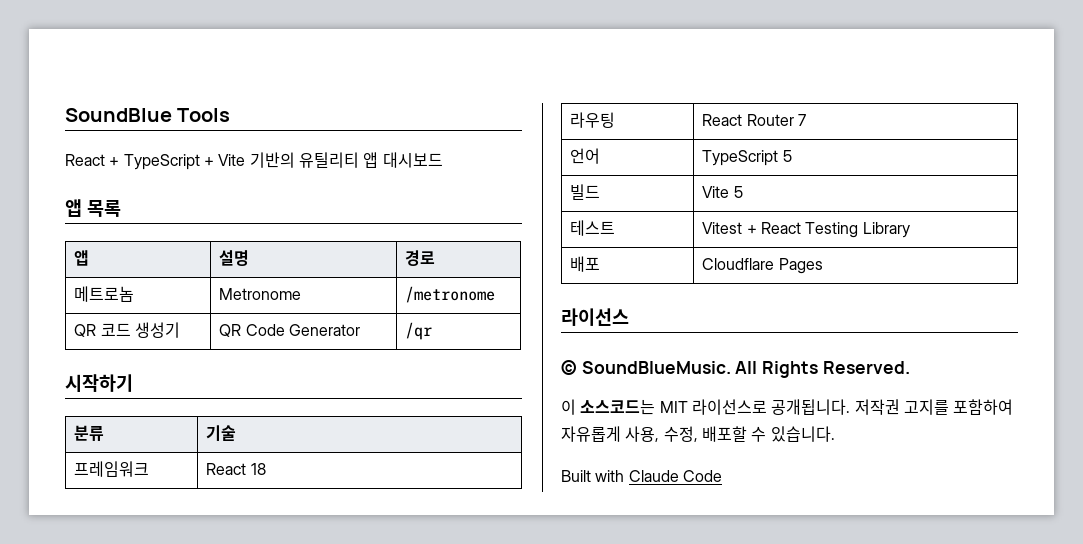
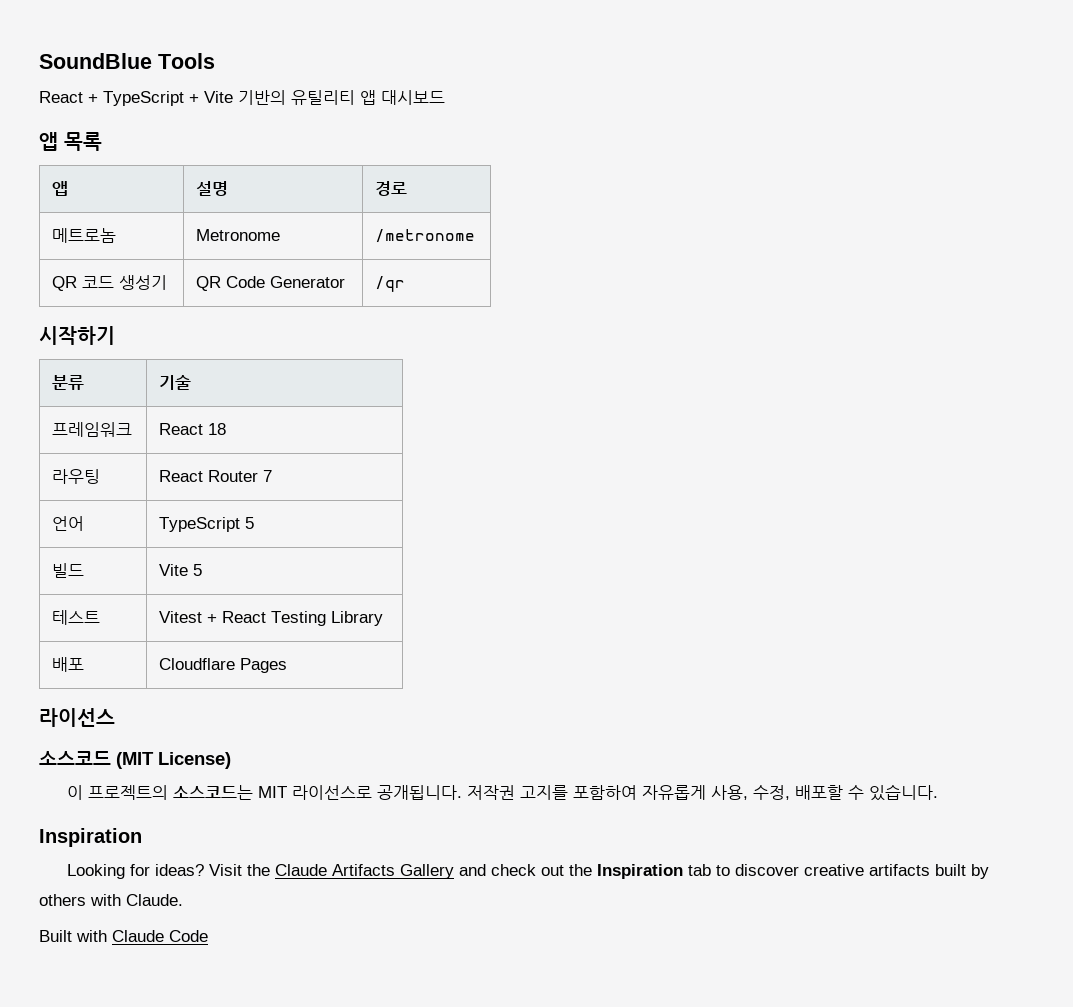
[561,360,910,378] © SoundBlueMusic. All Rights Reserved. -> [39,750,231,769] 소스코드 (MIT License)
(576, 407) none -> [88,785,169,800] 프로젝트의
(835, 434) none -> [39,828,142,847] [67,864,990,879] [39,894,183,906] // Inspiration // Looking for ideas? Visit the Claude Artifacts Gallery and check out the Inspiration tab to discover creative artifacts built by others with Claude.

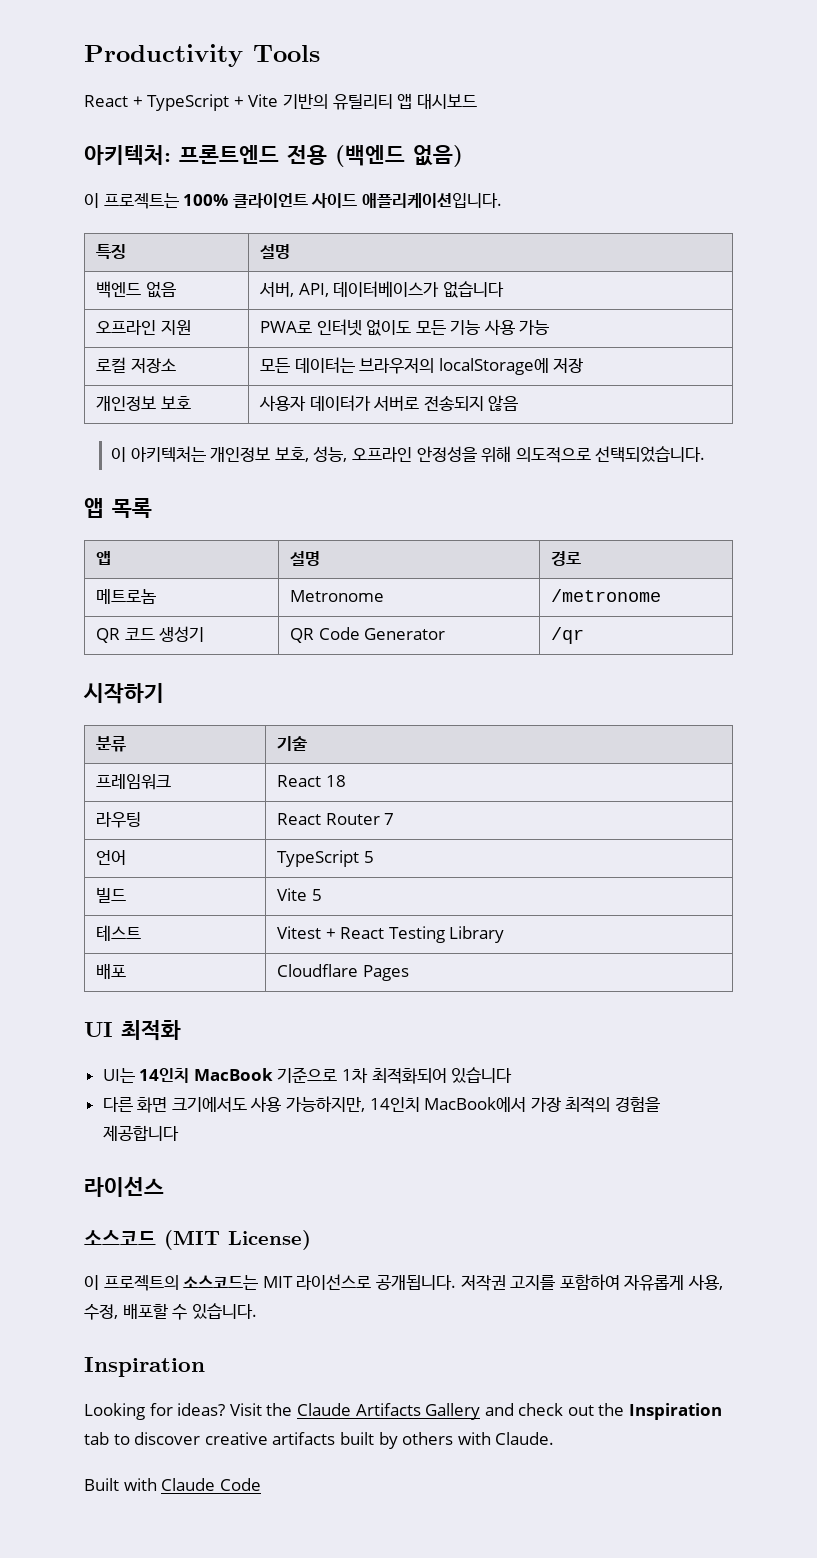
[39,53,152,69] SoundBlue -> [84,44,243,67] Productivity
(445, 97) none -> [84,145,463,167] [84,193,502,209] [95,244,126,259] [259,244,290,259] [95,281,176,298] [258,281,504,298] [95,320,191,335] [259,319,550,336] [95,357,176,373] [259,357,584,375] [95,396,191,411] [258,395,519,411] [110,446,706,463] // 아키텍처: 프론트엔드 전용 (백엔드 없음) // 이 프로젝트는 100% 클라이언트 사이드 애플리케이션입니다. // 특징 | 설명 // 백엔드 없음 | 서버, API, 데이터베이스가 없습니다 // 오프라인 지원 | PWA로 인터넷 없이도 모든 기능 사용 가능 // 로컬 저장소 | 모든 데이터는 브라우저의 localStorage에 저장 // 개인정보 보호 | 사용자 데이터가 서버로 전송되지 않음 // 이 아키텍처는 개인정보 보호, 성능, 오프라인 안정성을 위해 의도적으로 선택되었습니다.
(288, 665) none -> [84,1020,181,1041] [102,1067,513,1084] [102,1096,661,1113] [102,1125,179,1141] // UI 최적화 // UI는 14인치 MacBook 기준으로 1차 최적화되어 있습니다 // 다른 화면 크기에서도 사용 가능하지만, 14인치 MacBook에서 가장 최적의 경험을 제공합니다

